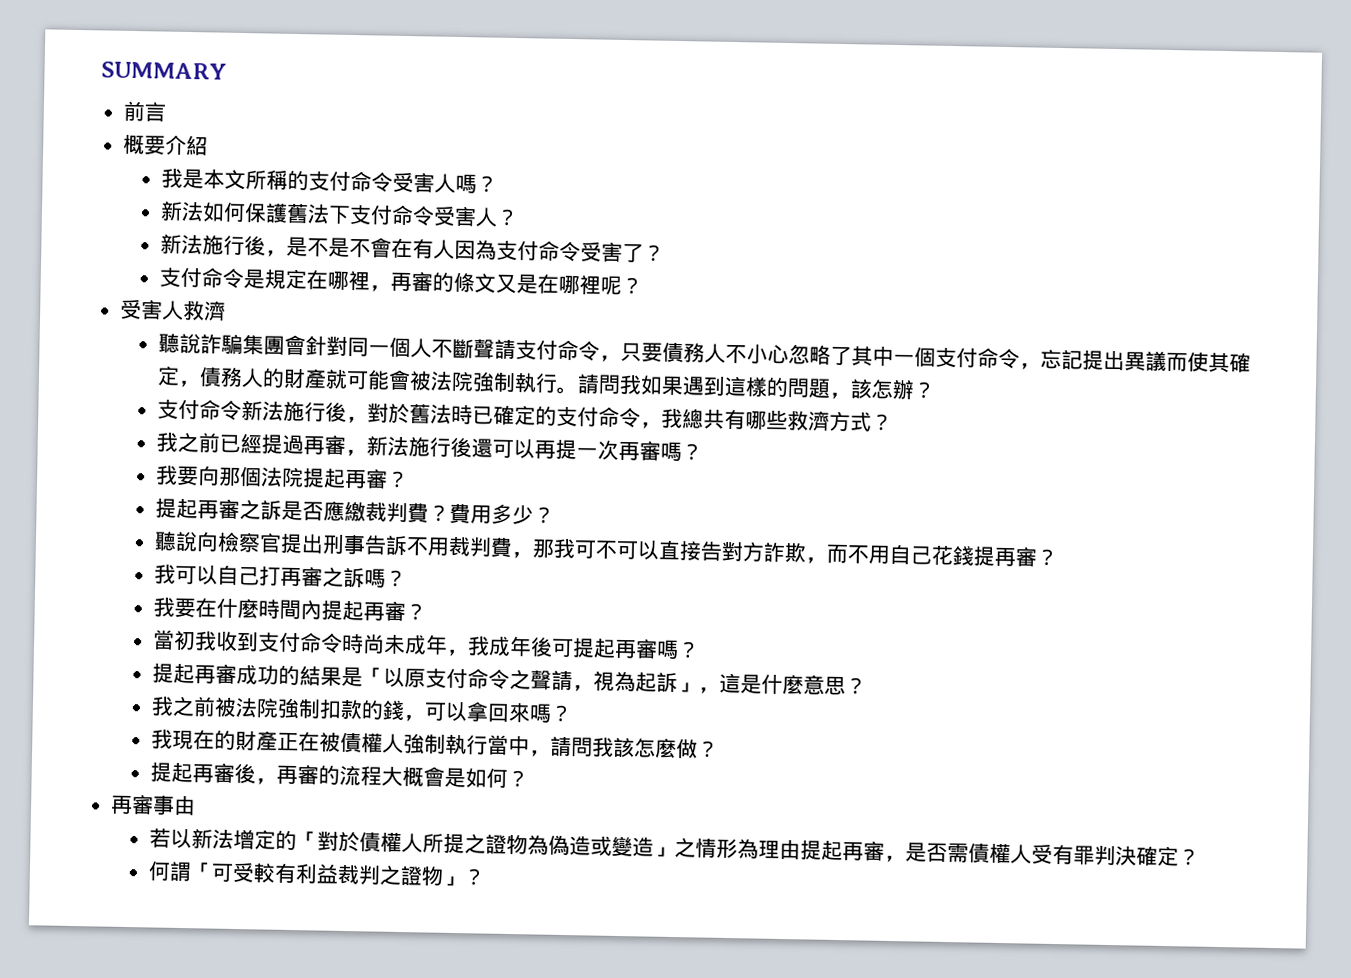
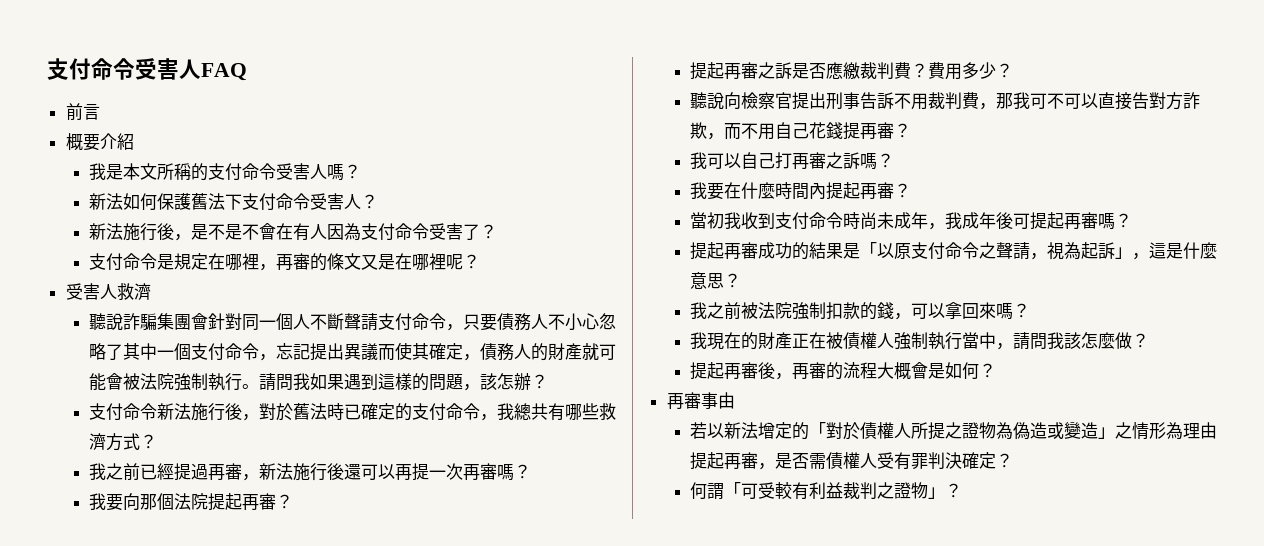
[101,61,227,80] SUMMARY -> [47,58,247,81] 支付命令受害人FAQ

